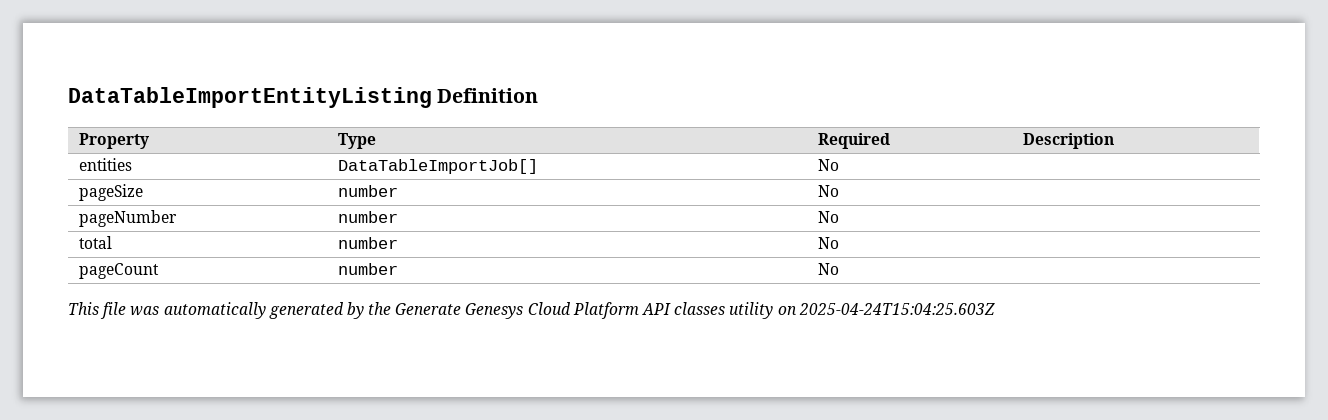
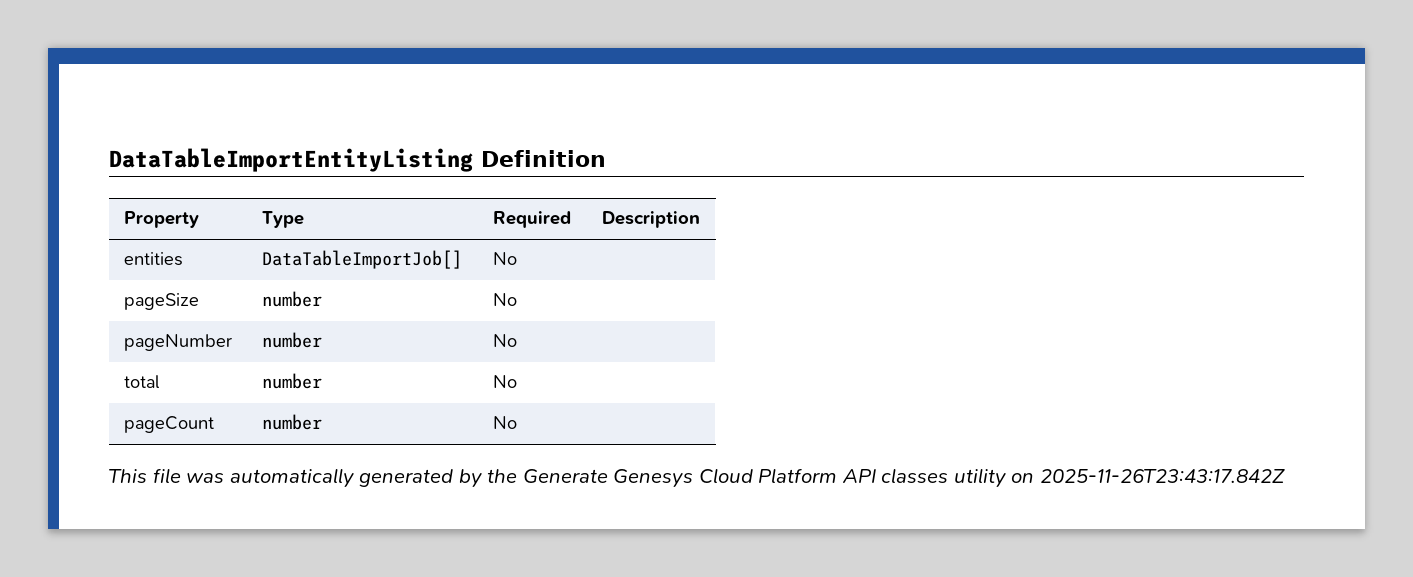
[798,303,995,315] 2025-04-24T15:04:25.603Z -> [1040,469,1287,483] 2025-11-26T23:43:17.842Z

